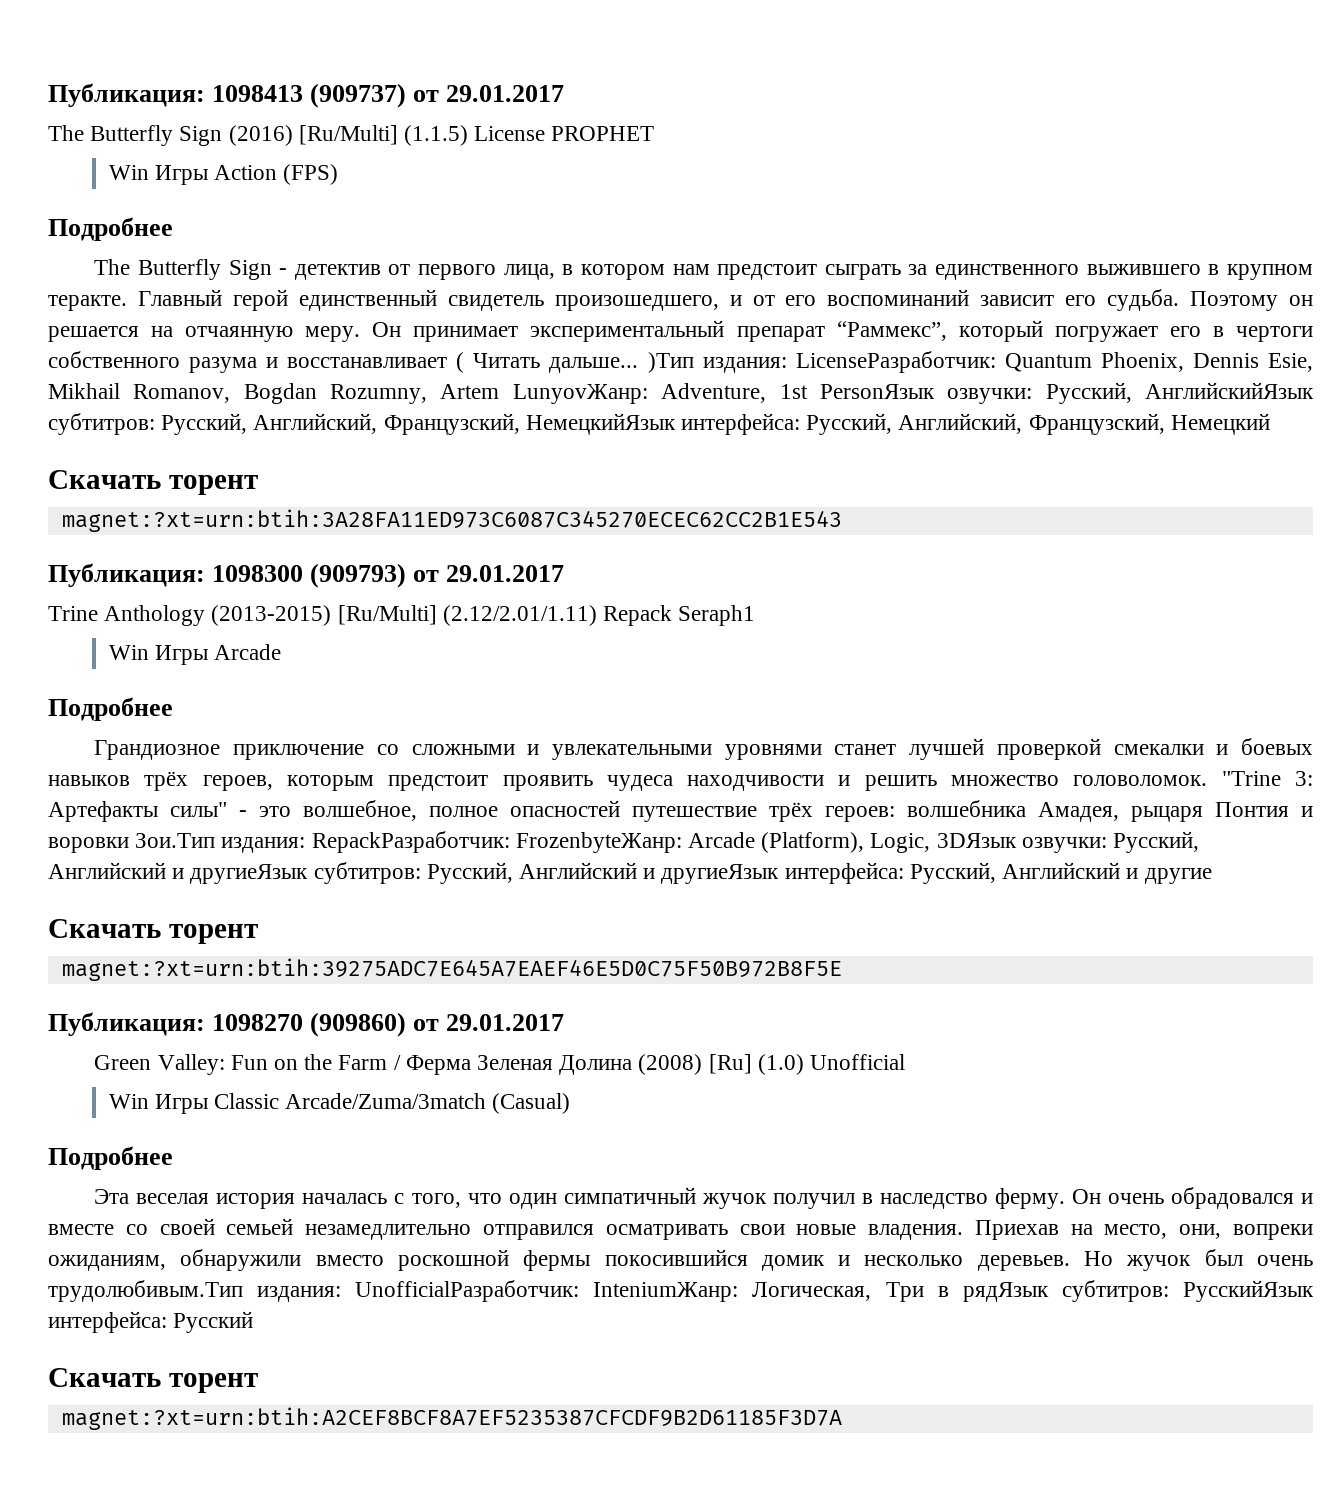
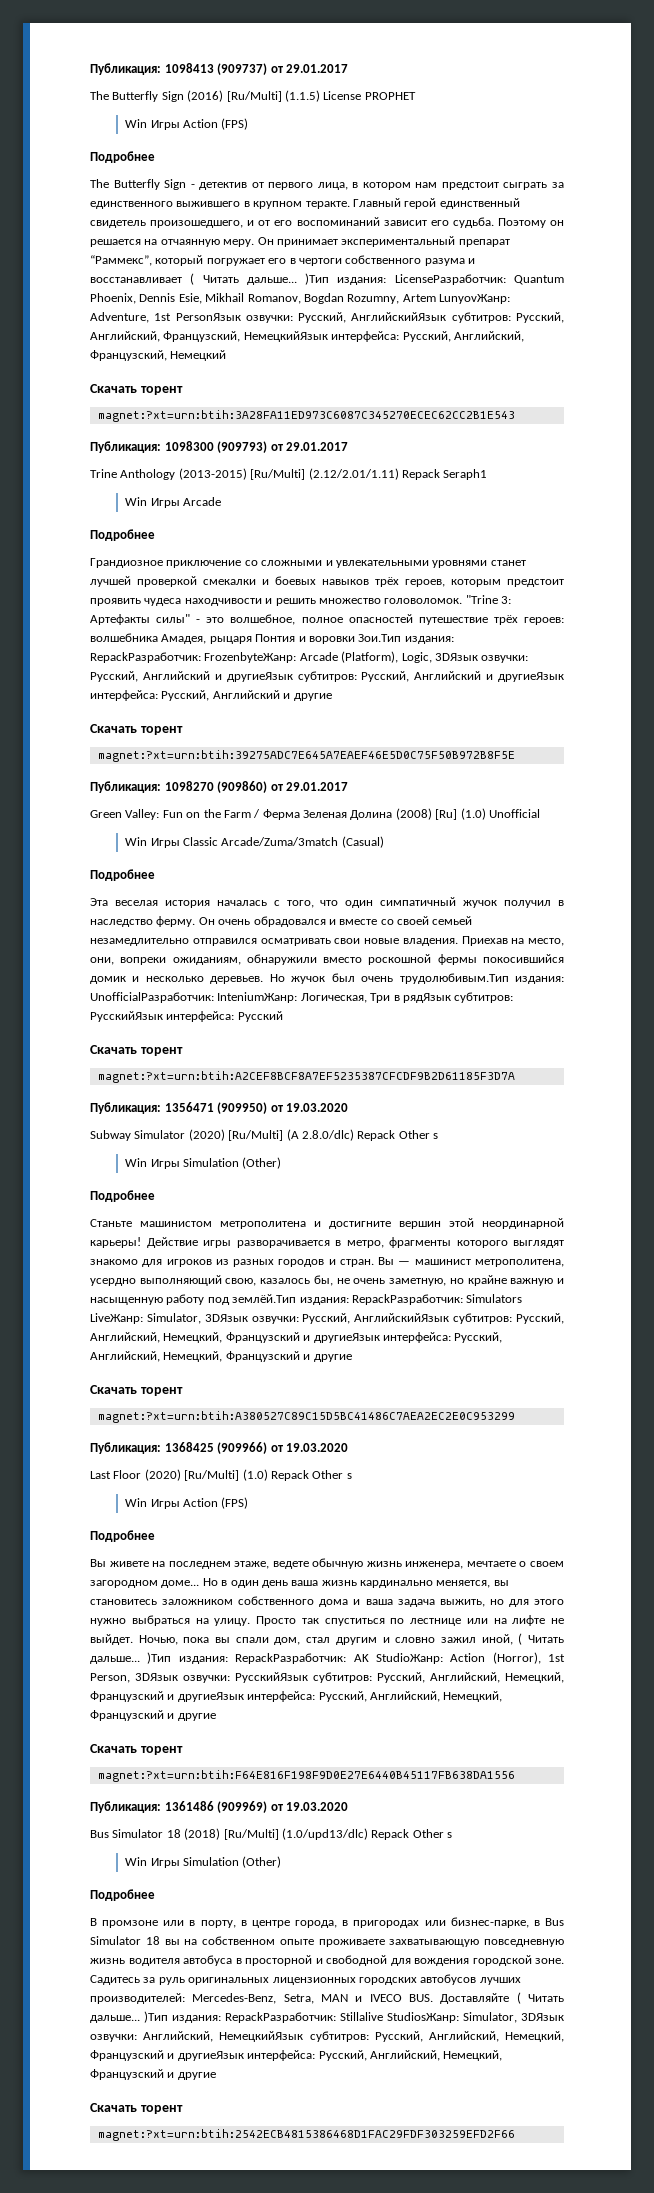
(842, 1418) none -> [90,1102,349,1114] [90,1129,438,1141] [125,1157,282,1169] [90,1190,155,1202] [90,1218,564,1229] [90,1237,564,1248] [90,1257,564,1267] [90,1275,565,1286] [90,1294,523,1305] [90,1313,564,1324] [90,1332,503,1343] [90,1351,352,1362] [90,1385,183,1396] [97,1411,515,1423] [90,1442,349,1454] [90,1469,352,1481] [125,1497,249,1509] [90,1530,155,1542] [90,1558,564,1569] [90,1578,509,1588] [90,1596,565,1607] [90,1615,564,1626] [90,1633,564,1645] [90,1652,565,1664] [90,1672,564,1683] [90,1691,503,1702] [90,1710,216,1721] [90,1744,183,1755] [97,1770,515,1782] [90,1801,349,1813] [90,1828,452,1840] [125,1856,282,1868] [90,1889,155,1901] [90,1917,564,1928] [90,1936,564,1947] [90,1955,564,1966] [90,1974,521,1985] [90,1992,564,2004] [90,2011,564,2023] [90,2031,564,2042] [90,2050,503,2061] [90,2069,216,2080] [90,2103,183,2114] [97,2129,515,2141] // Публикация: 1356471 (909950) от 19.03.2020 // Subway Simulator (2020) [Ru/Multi] (A 2.8.0/dlc) Repack Other s // Win Игры Simulation (Other) // Подробнее // Станьте машинистом метрополитена и достигните вершин этой неординарной карьеры! Действие игры разворачивается в метро, фрагменты которого выглядят знакомо для игроков из разных городов и стран. Вы — машинист метрополитена, усердно выполняющий свою, казалось бы, не очень заметную, но крайне важную и насыщенную работу под землёй.Тип издания: RepackРазработчик: Simulators LiveЖанр: Simulator, 3DЯзык озвучки: Русский, АнглийскийЯзык субтитров: Русский, Английский, Немецкий, Французский и другиеЯзык интерфейса: Русский, Английский, Немецкий, Французский и другие // Скачать торент // magnet:?xt=urn:btih:A380527C89C15D5BC41486C7AEA2EC2E0C953299 // Публикация: 1368425 (909966) от 19.03.2020 // Last Floor (2020) [Ru/Multi] (1.0) Repack Other s // Win Игры Action (FPS) // Подробнее // Вы живете на последнем этаже, ведете обычную жизнь инженера, мечтаете о своем загородном доме... Но в один день ваша жизнь кардинально меняется, вы становитесь заложником собственного дома и ваша задача выжить, но для этого нужно выбраться на улицу. Просто так спуститься по лестнице или на лифте не выйдет. Ночью, пока вы спали дом, стал другим и словно зажил иной, ( Читать дальше... )Тип издания: RepackРазработчик: AK StudioЖанр: Action (Horror), 1st Person, 3DЯзык озвучки: РусскийЯзык субтитров: Русский, Английский, Немецкий, Французский и другиеЯзык интерфейса: Русский, Английский, Немецкий, Французский и другие // Скачать торент // magnet:?xt=urn:btih:F64E816F198F9D0E27E6440B45117FB638DA1556 // Публикация: 1361486 (909969) от 19.03.2020 // Bus Simulator 18 (2018) [Ru/Multi] (1.0/upd13/dlc) Repack Other s // Win Игры Simulation (Other) // Подробнее // В промзоне или в порту, в центре города, в пригородах или бизнес-парке, в Bus Simulator 18 вы на собственном опыте проживаете захватывающую повседневную жизнь водителя автобуса в просторной и свободной для вождения городской зоне. Садитесь за руль оригинальных лицензионных городских автобусов лучших производителей: Mercedes-Benz, Setra, MAN и IVECO BUS. Доставляйте ( Читать дальше... )Тип издания: RepackРазработчик: Stillalive StudiosЖанр: Simulator, 3DЯзык озвучки: Английский, НемецкийЯзык субтитров: Русский, Английский, Немецкий, Французский и другиеЯзык интерфейса: Русский, Английский, Немецкий, Французский и другие // Скачать торент // magnet:?xt=urn:btih:2542ECB4815386468D1FAC29FDF303259EFD2F66

